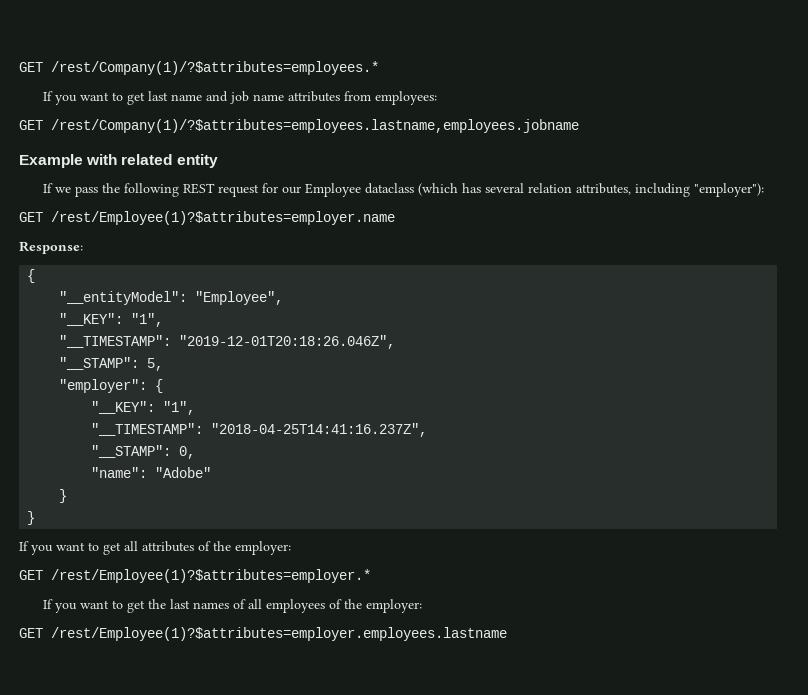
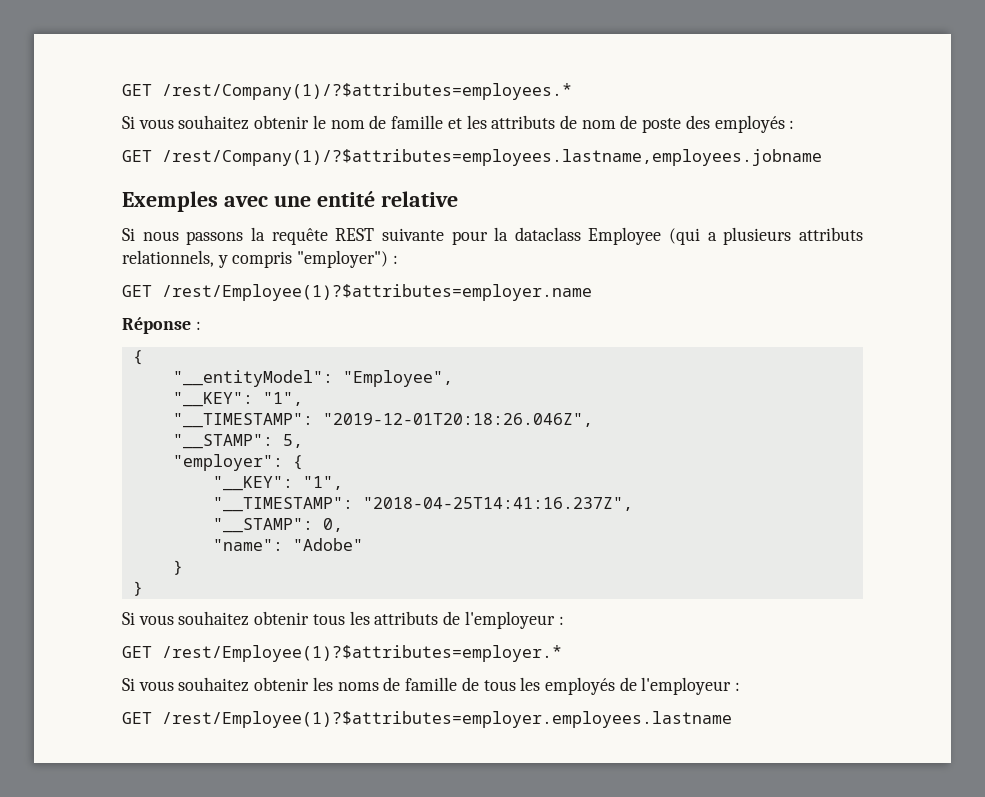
[43,91,438,105] [19,119,579,133] [19,154,218,168] [43,183,765,197] If you want to get last name and job name attributes from employees: // GET /rest/Company(1)/?$attributes=employees.lastname,employees.jobname // Example with related entity // If we pass the following REST request for our Employee dataclass (which has several relation attributes, including "employer"): -> [122,115,795,133] [122,149,822,166] [122,191,458,212] [122,227,863,245] [122,250,398,268] Si vous souhaitez obtenir le nom de famille et les attributs de nom de poste des employés : // GET /rest/Company(1)/?$attributes=employees.lastname,employees.jobname // Exemples avec une entité relative // Si nous passons la requête REST suivante pour la dataclass Employee (qui a plusieurs attributs relationnels, y compris "employer") :
[19,241,83,254] Response: -> [122,317,201,334] Réponse :
[19,541,291,555] [19,569,371,583] [43,599,423,613] If you want to get all attributes of the employer: // GET /rest/Employee(1)?$attributes=employer.* // If you want to get the last names of all employees of the employer: -> [122,611,564,629] [122,645,562,662] [122,677,741,695] Si vous souhaitez obtenir tous les attributs de l'employeur : // GET /rest/Employee(1)?$attributes=employer.* // Si vous souhaitez obtenir les noms de famille de tous les employés de l'employeur :

